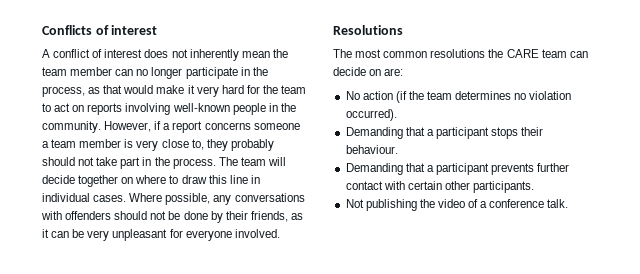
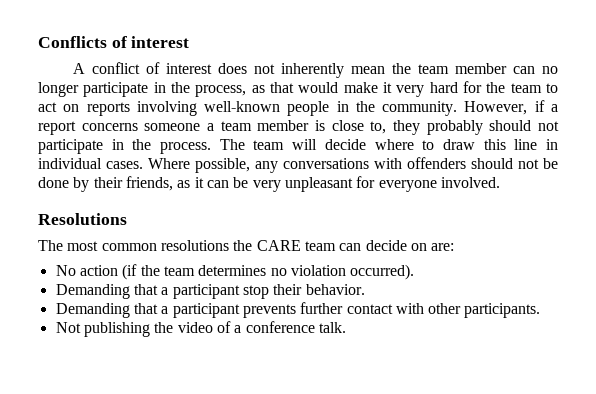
[136,140,159,151] very -> (325, 125) none
[96,157,141,169] take part -> [38,139,103,154] participate
[78,175,134,187] together on -> (366, 144) none
[491,127,544,139] [345,145,398,154] stops their behaviour. -> [242,284,365,299] stop their behavior.
[407,181,442,190] certain -> (424, 308) none

